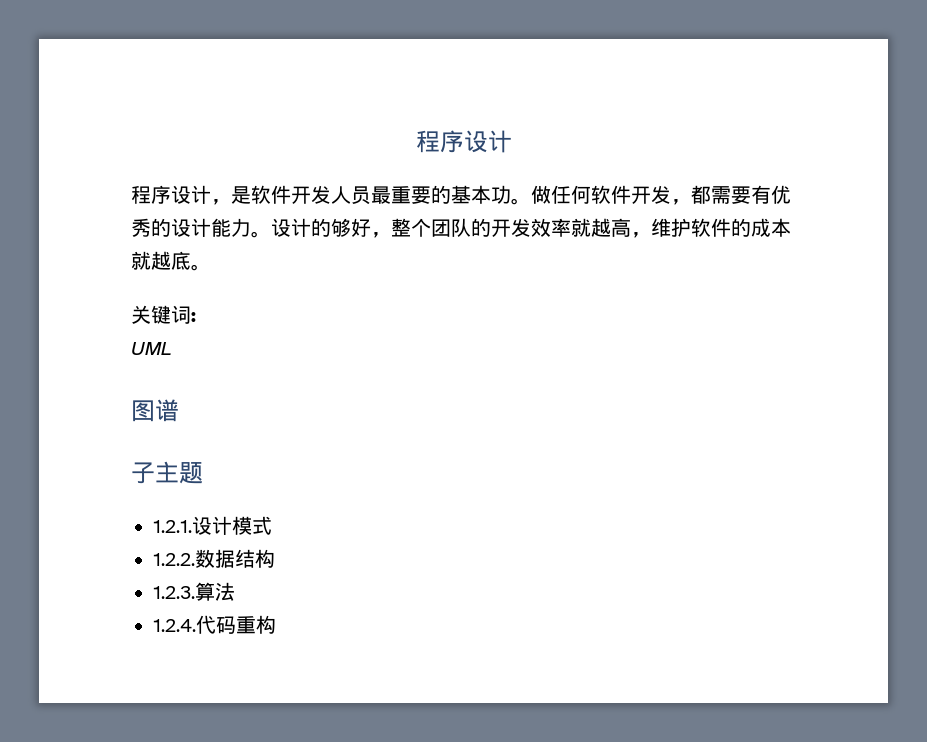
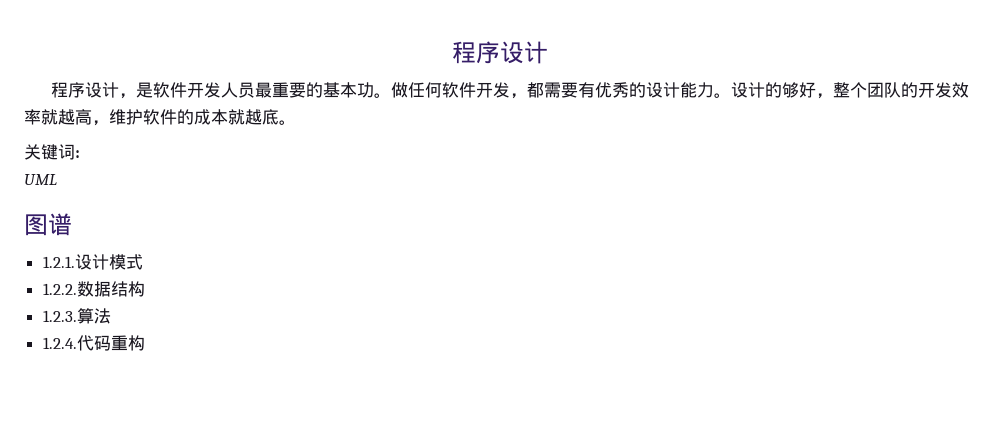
[131,461,203,484] // 子主题 -> (72, 224) none

